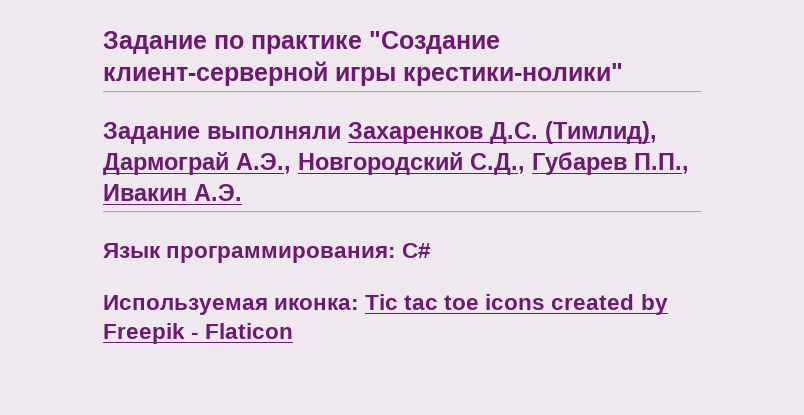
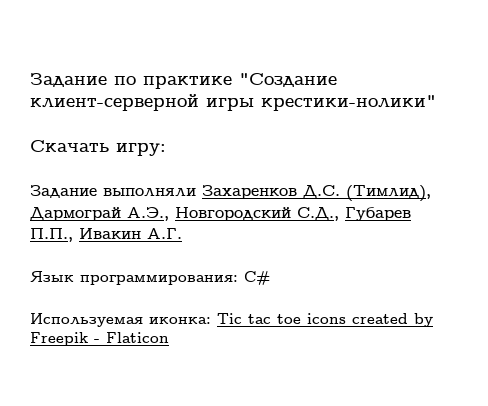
(623, 74) none -> [30,140,166,156] // Скачать игру:
[194,184,242,201] А.Э. -> [147,228,182,239] А.Г.

